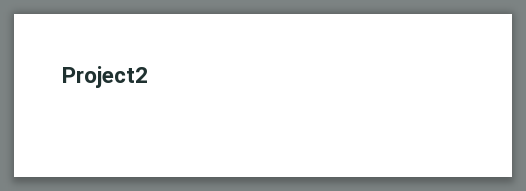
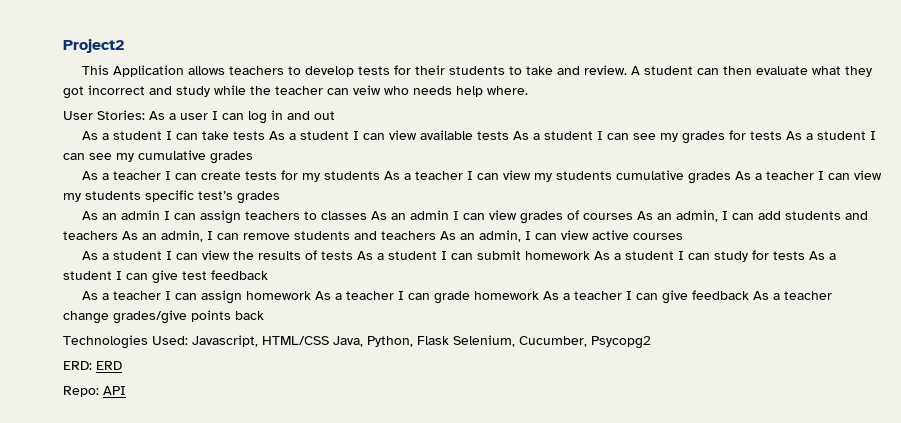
(148, 77) none -> [82,65,873,77] [63,85,528,99] [63,110,335,124] [82,130,877,144] [63,150,253,164] [82,170,883,184] [63,190,280,204] [82,210,869,224] [63,230,683,242] [82,250,837,262] [63,270,268,284] [82,290,833,304] [63,310,264,324] [63,335,651,349] [63,361,122,370] [63,386,126,397] // This Application allows teachers to develop tests for their students to take and review. A student can then evaluate what they got incorrect and study while the teacher can veiw who needs help where. // User Stories: As a user I can log in and out // As a student I can take tests As a student I can view available tests As a student I can see my grades for tests As a student I can see my cumulative grades // As a teacher I can create tests for my students As a teacher I can view my students cumulative grades As a teacher I can view my students specific test’s grades // As an admin I can assign teachers to classes As an admin I can view grades of courses As an admin, I can add students and teachers As an admin, I can remove students and teachers As an admin, I can view active courses // As a student I can view the results of tests As a student I can submit homework As a student I can study for tests As a student I can give test feedback // As a teacher I can assign homework As a teacher I can grade homework As a teacher I can give feedback As a teacher change grades/give points back // Technologies Used: Javascript, HTML/CSS Java, Python, Flask Selenium, Cucumber, Psycopg2 // ERD: ERD // Repo: API

